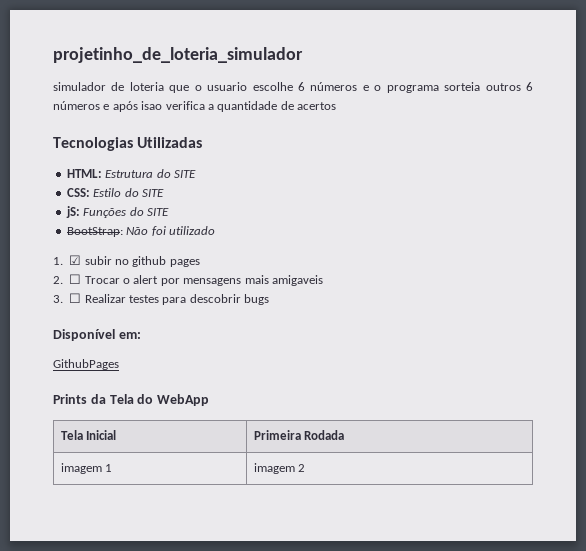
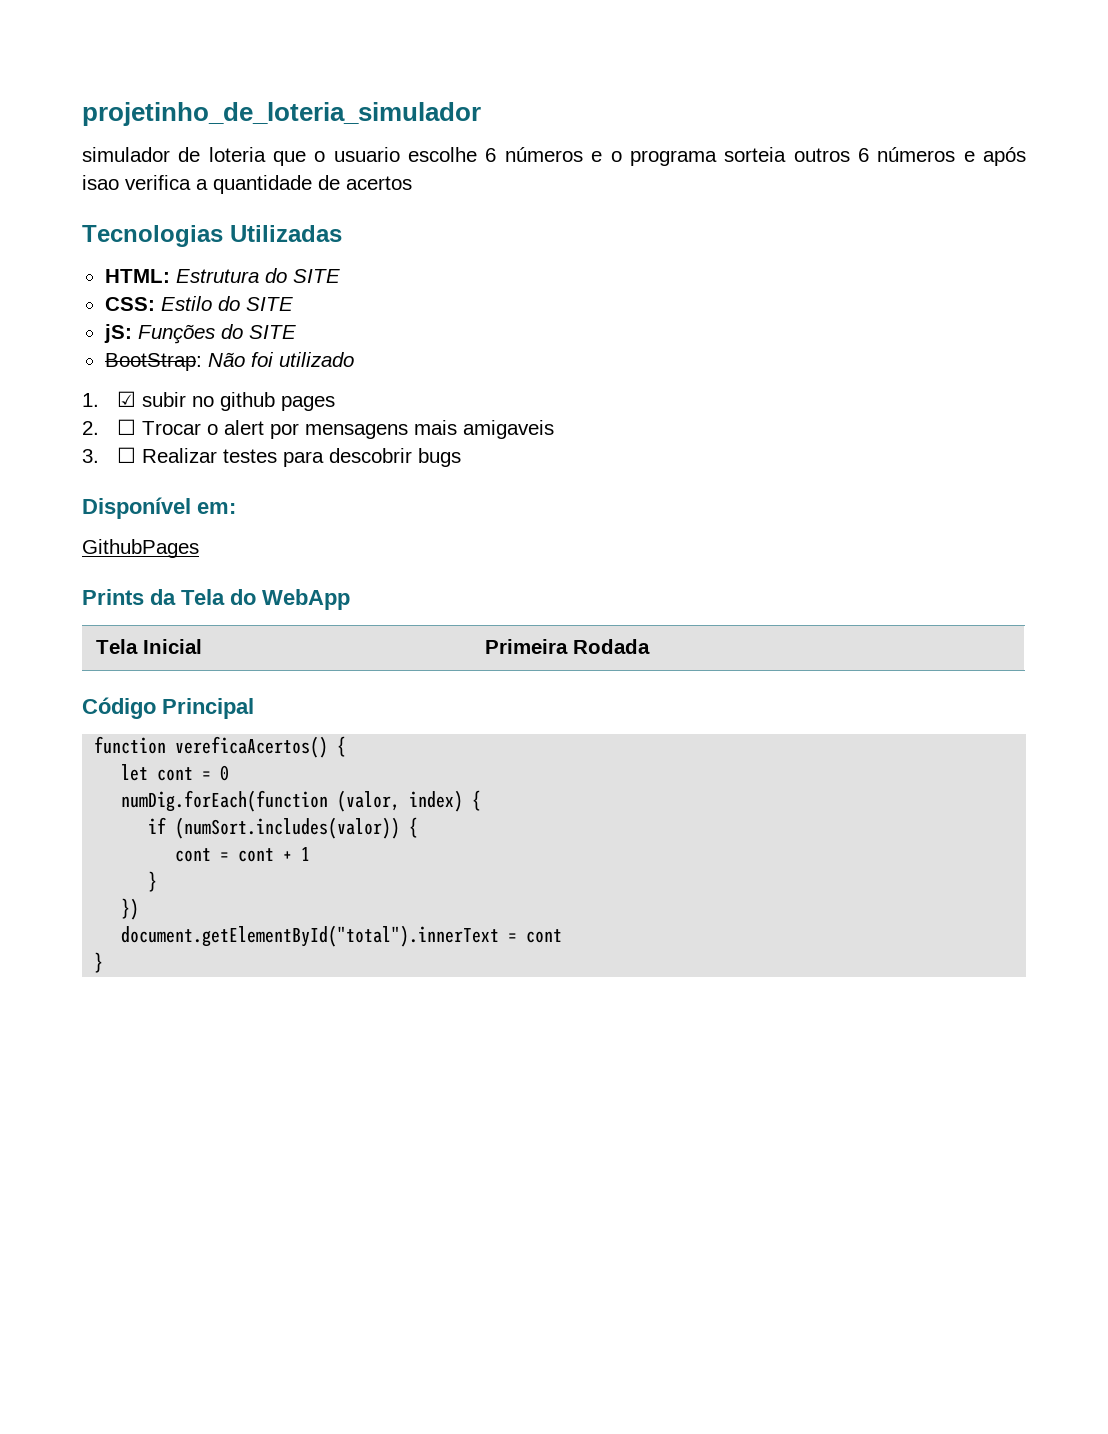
[60,463,113,474] [253,463,306,474] // imagem 1 | imagem 2 -> [82,697,254,719] [94,736,347,758] [121,764,230,781] [121,790,482,812] [148,817,419,839] [175,847,311,862] [148,871,158,892] [121,898,140,920] [121,925,563,947] [94,952,104,973] // Código Principal // function vereficaAcertos() { // let cont = 0 // numDig.forEach(function (valor, index) { // if (numSort.includes(valor)) { // cont = cont + 1 // } // }) // document.getElementById("total").innerText = cont // }

